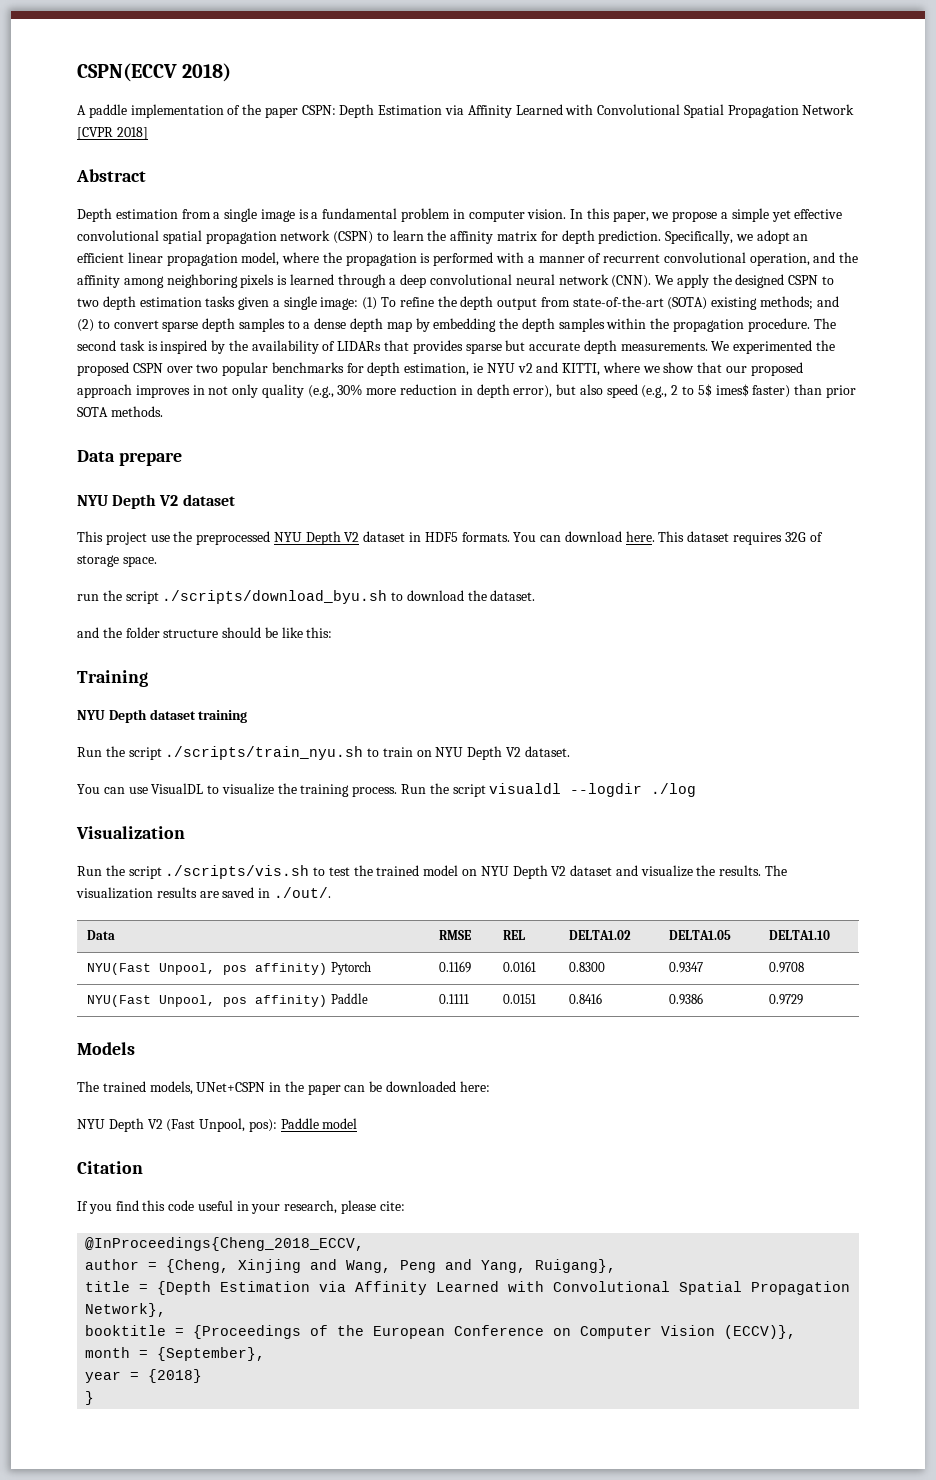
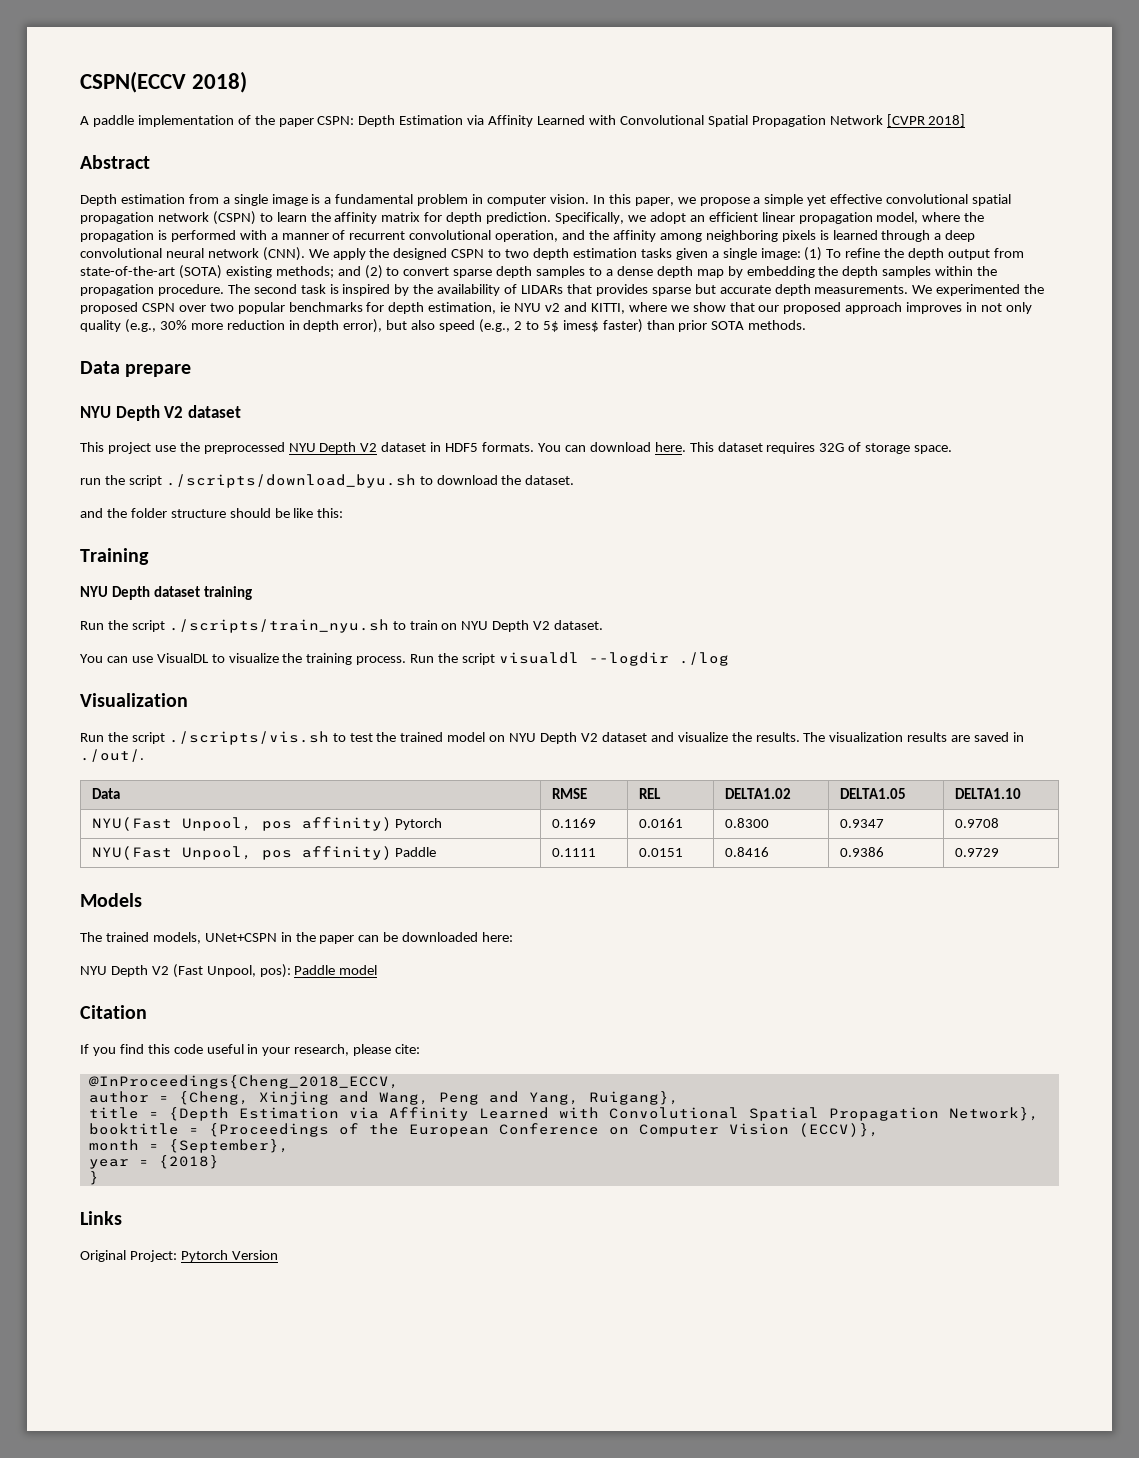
(95, 1398) none -> [80,1211,122,1225] [80,1250,278,1262] // Links // Original Project: Pytorch Version

